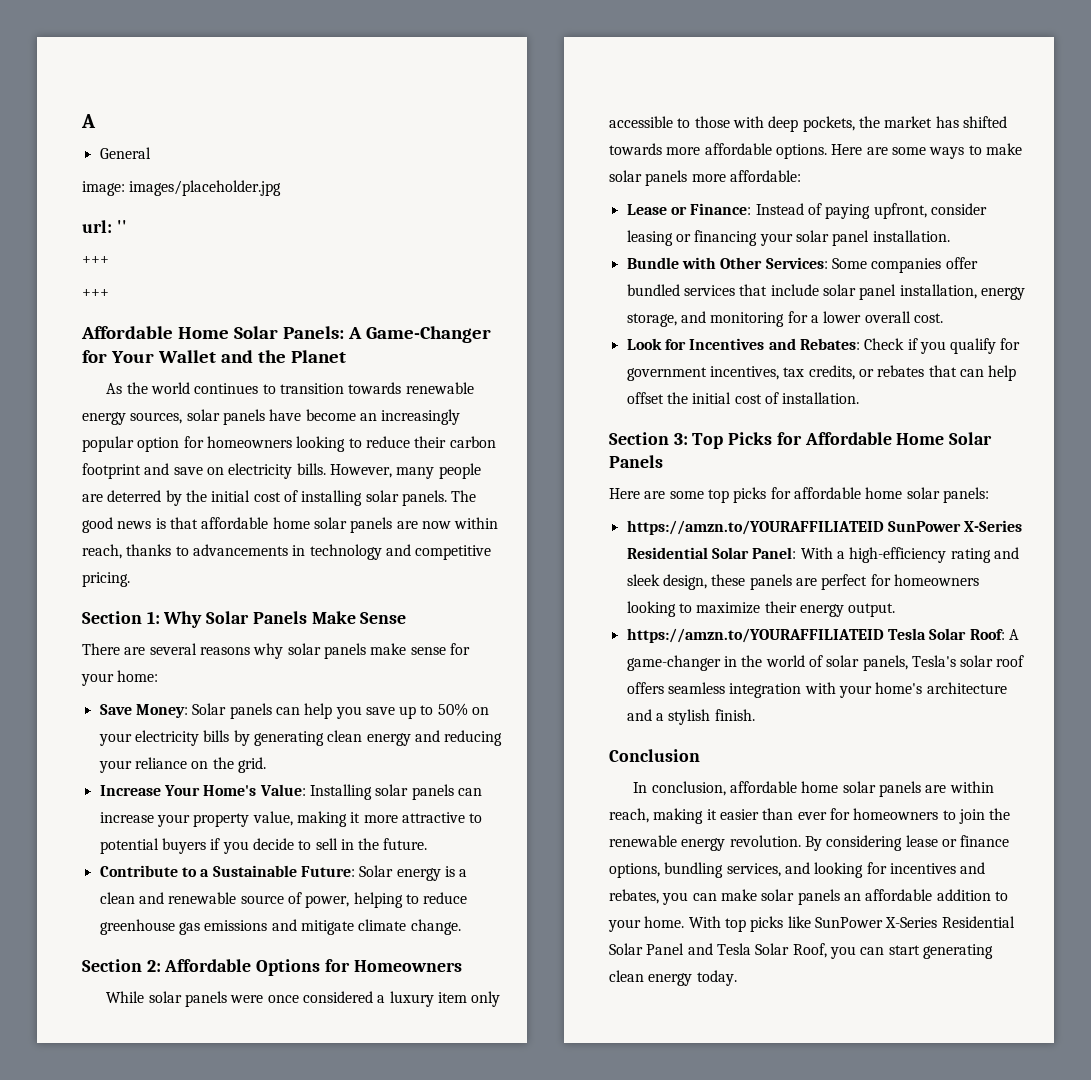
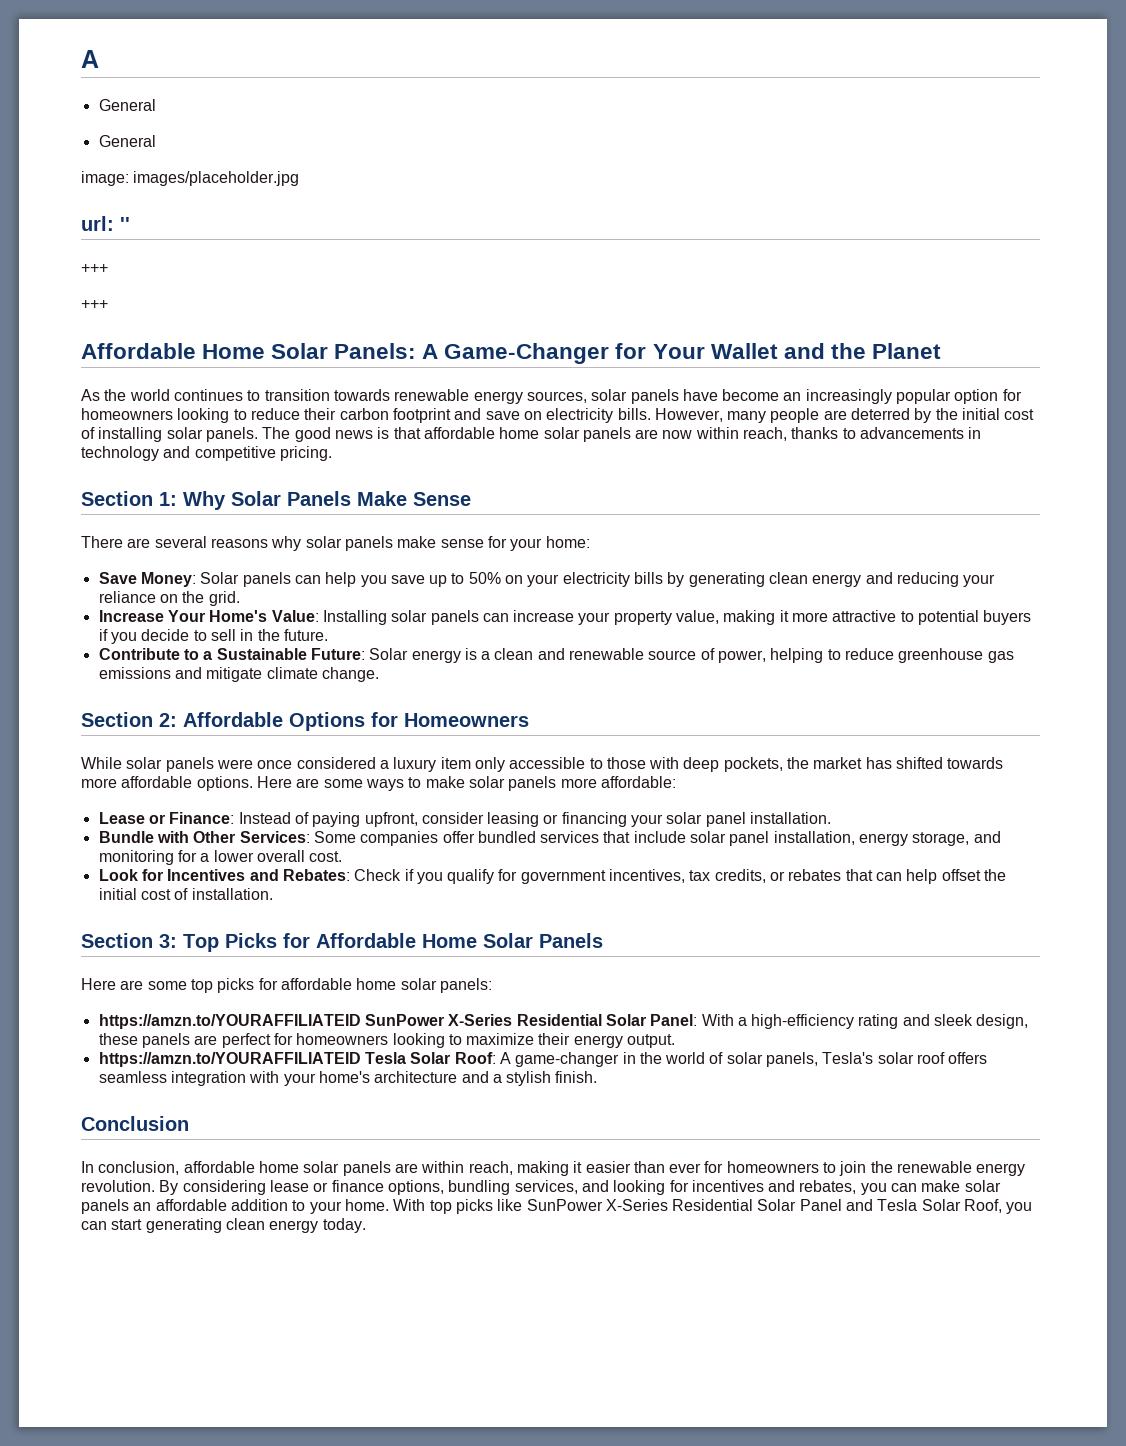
(151, 153) none -> [98,135,156,147] // General

